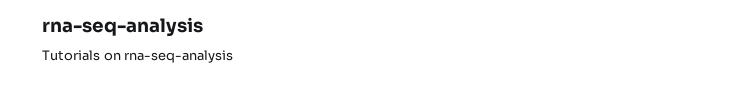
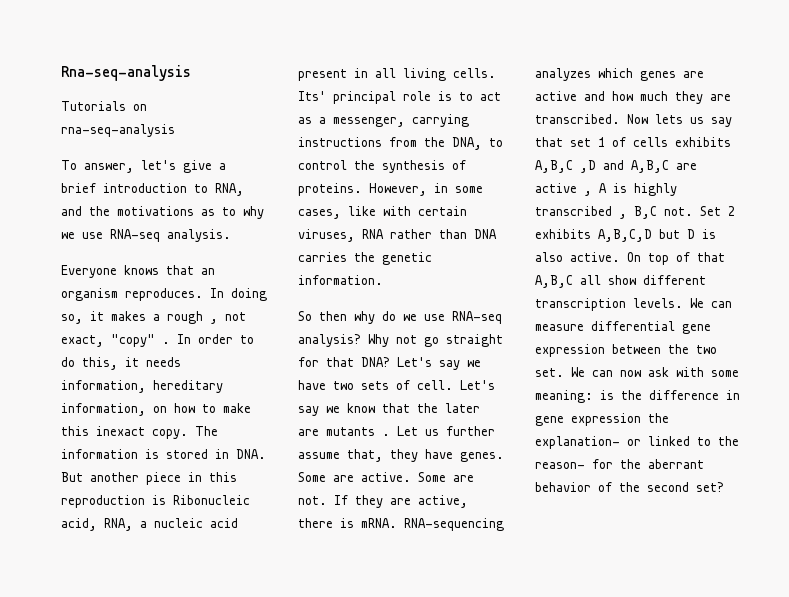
[42,17,203,37] rna-seq-analysis -> [61,65,191,81] Rna-seq-analysis
(234, 56) none -> [61,160,226,173] [61,183,244,196] [61,206,264,219] [61,229,231,242] [61,265,215,278] [61,288,267,301] [61,311,246,324] [61,334,254,347] [61,357,181,370] [61,380,223,393] [61,403,251,416] [61,426,218,439] [61,449,266,459] [61,472,237,485] [61,495,250,508] [61,518,238,531] [298,68,496,81] [298,91,501,104] [298,114,469,127] [298,137,503,150] [298,160,466,173] [298,183,483,196] [298,206,467,219] [298,229,497,242] [298,252,432,265] [298,275,383,285] [298,311,502,324] [298,334,503,347] [298,357,481,370] [298,380,495,390] [298,403,480,416] [298,426,495,436] [298,449,504,462] [298,472,474,482] [298,495,468,508] [298,518,504,531] [535,68,704,81] [535,91,731,104] [535,114,732,127] [535,137,731,147] [535,160,697,173] [535,183,677,196] [535,206,735,219] [535,229,716,242] [535,252,725,265] [535,275,706,288] [535,298,732,311] [535,321,711,334] [535,344,717,357] [535,367,739,377] [535,390,740,403] [535,413,669,426] [535,436,739,449] [535,459,704,469] [535,482,724,492] // To answer, let's give a brief introduction to RNA, and the motivations as to why we use RNA-seq analysis. // Everyone knows that an organism reproduces. In doing so, it makes a rough , not exact, "copy" . In order to do this, it needs information, hereditary information, on how to make this inexact copy. The information is stored in DNA. But another piece in this reproduction is Ribonucleic acid, RNA, a nucleic acid present in all living cells. Its' principal role is to act as a messenger, carrying instructions from the DNA, to control the synthesis of proteins. However, in some cases, like with certain viruses, RNA rather than DNA carries the genetic information. // So then why do we use RNA-seq analysis? Why not go straight for that DNA? Let's say we have two sets of cell. Let's say we know that the later are mutants . Let us further assume that, they have genes. Some are active. Some are not. If they are active, there is mRNA. RNA-sequencing analyzes which genes are active and how much they are transcribed. Now lets us say that set 1 of cells exhibits A,B,C ,D and A,B,C are active , A is highly transcribed , B,C not. Set 2 exhibits A,B,C,D but D is also active. On top of that A,B,C all show different transcription levels. We can measure differential gene expression between the two set. We can now ask with some meaning: is the difference in gene expression the explanation- or linked to the reason- for the aberrant behavior of the second set?

